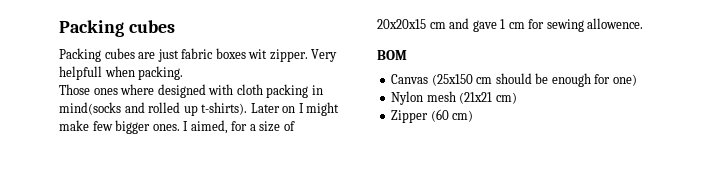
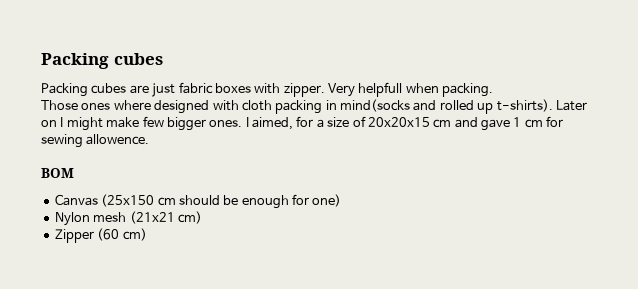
[248,49,268,59] wit -> [254,83,281,94] with

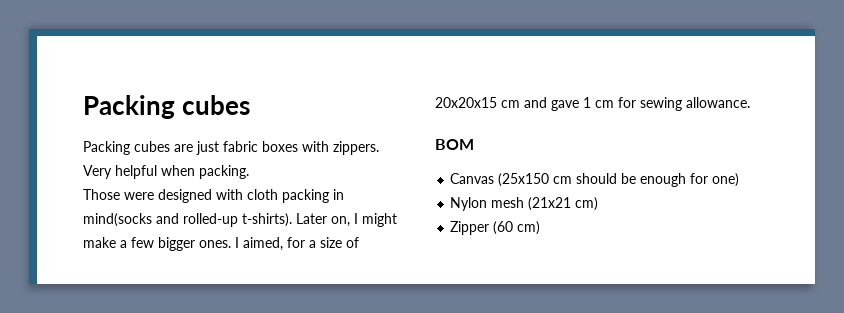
[283,82,403,97] zipper. Very helpfull -> [333,141,379,155] [83,165,157,179] zippers. Very helpful
[81,100,151,110] ones where -> [124,192,154,200] were
[439,100,494,114] rolled up -> [183,213,238,227] rolled-up
[41,120,57,127] on -> [331,216,350,227] on,
(140, 122) none -> [120,240,127,248] a
[86,134,150,145] allowence. -> [686,97,750,108] allowance.

